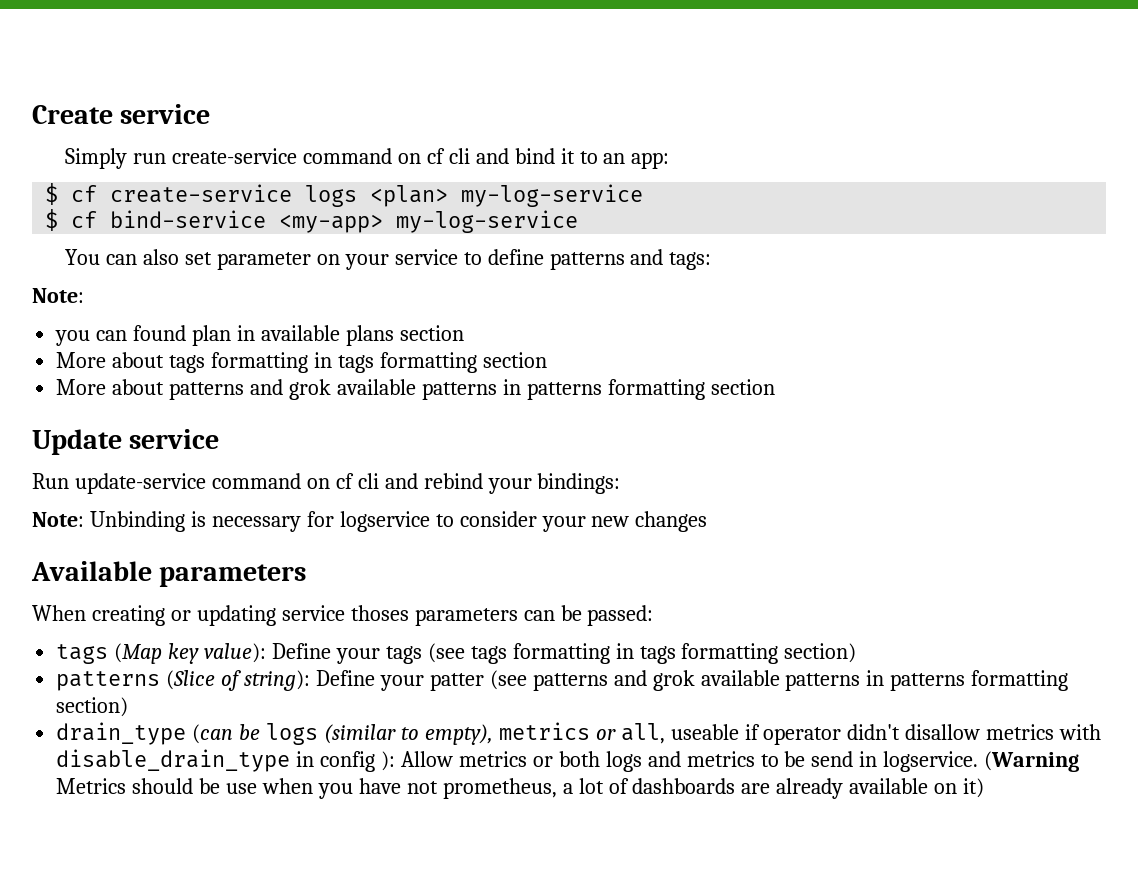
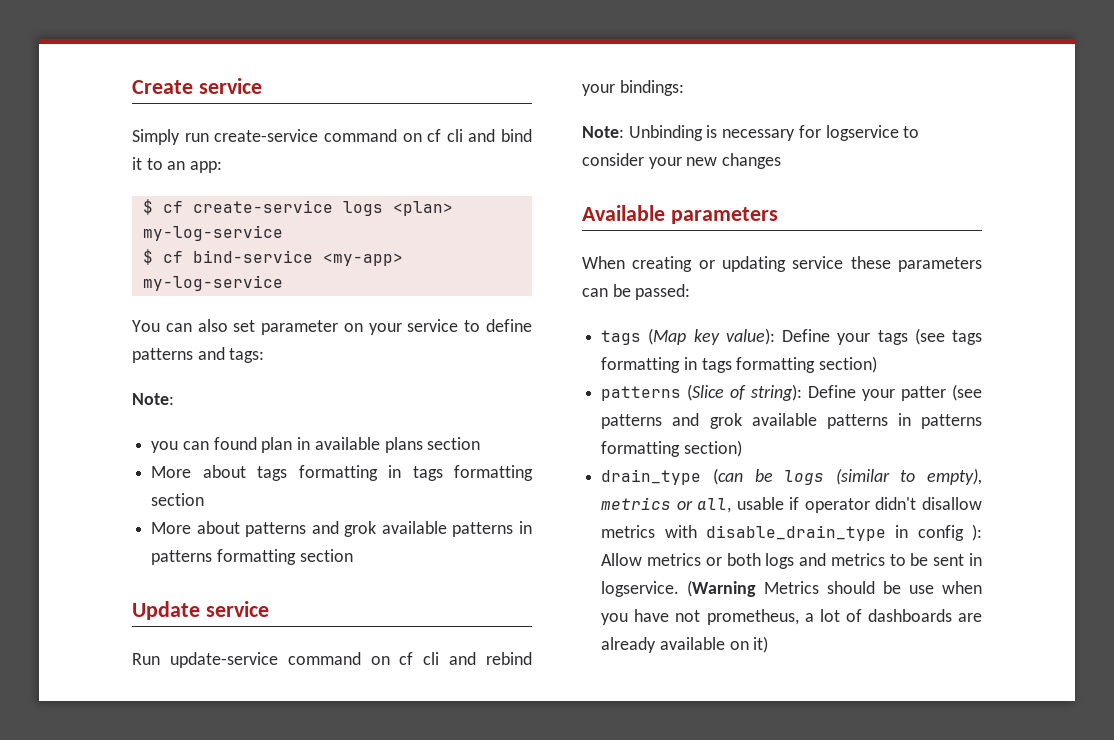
[350,605,409,621] thoses -> [850,256,891,269] these
[670,724,739,740] useable -> [736,497,784,510] usable
[811,751,854,767] send -> [933,554,965,566] sent

